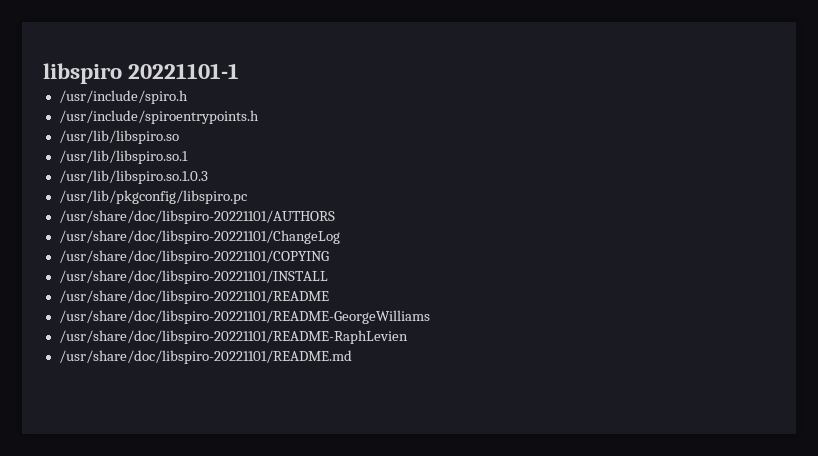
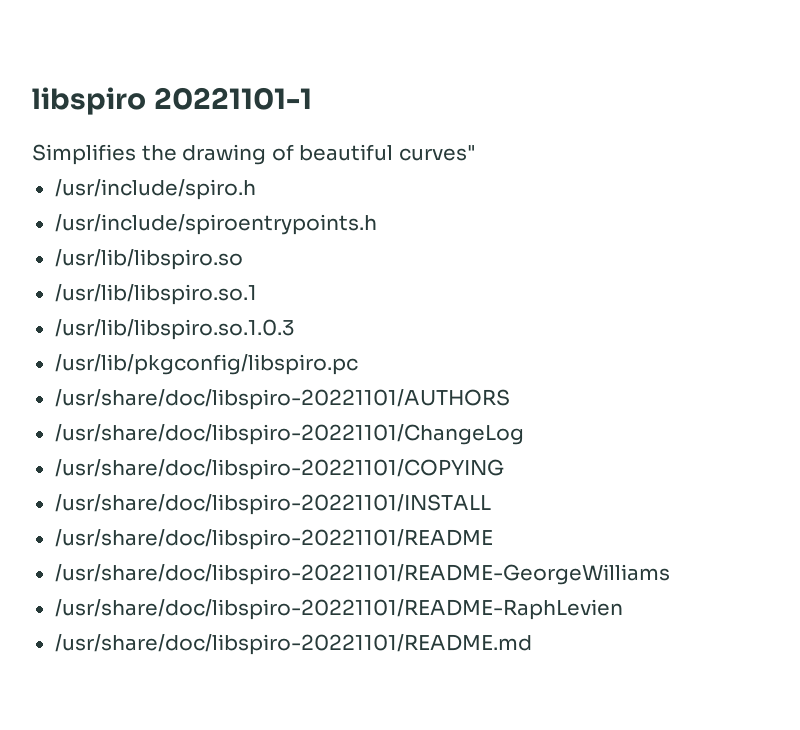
(240, 71) none -> [32,144,476,165] // Simplifies the drawing of beautiful curves"

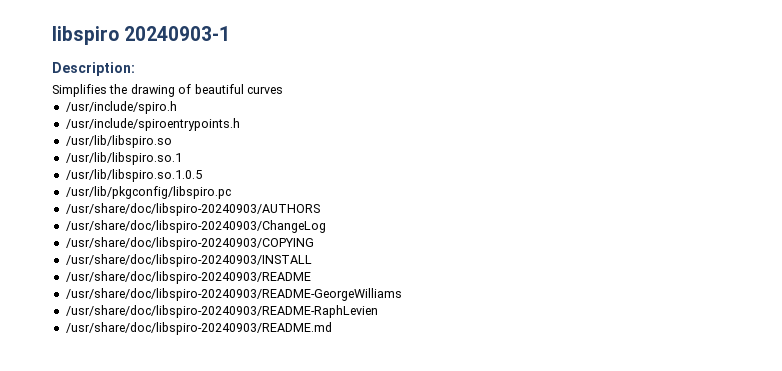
[153,87,312,110] 20221101-1 -> [124,26,231,41] [52,62,135,76] 20240903-1 // Description:
[398,145,476,161] curves" -> [246,86,283,94] curves
[54,319,295,340] /usr/lib/libspiro.so.1.0.3 -> [65,169,202,182] /usr/lib/libspiro.so.1.0.5
[54,389,510,410] [54,424,524,445] [54,459,504,480] [54,494,491,515] [54,529,493,550] [54,564,670,585] [54,599,623,620] [54,634,532,655] /usr/share/doc/libspiro-20221101/AUTHORS // /usr/share/doc/libspiro-20221101/ChangeLog // /usr/share/doc/libspiro-20221101/COPYING // /usr/share/doc/libspiro-20221101/INSTALL // /usr/share/doc/libspiro-20221101/README // /usr/share/doc/libspiro-20221101/README-GeorgeWilliams // /usr/share/doc/libspiro-20221101/README-RaphLevien // /usr/share/doc/libspiro-20221101/README.md -> [65,203,320,216] [65,220,326,233] [65,237,314,250] [65,254,312,267] [65,271,311,284] [65,288,402,301] [65,305,378,318] [65,322,332,335] /usr/share/doc/libspiro-20240903/AUTHORS // /usr/share/doc/libspiro-20240903/ChangeLog // /usr/share/doc/libspiro-20240903/COPYING // /usr/share/doc/libspiro-20240903/INSTALL // /usr/share/doc/libspiro-20240903/README // /usr/share/doc/libspiro-20240903/README-GeorgeWilliams // /usr/share/doc/libspiro-20240903/README-RaphLevien // /usr/share/doc/libspiro-20240903/README.md

